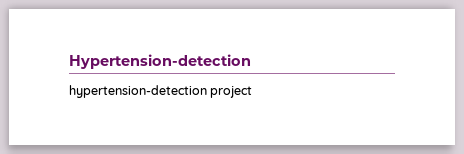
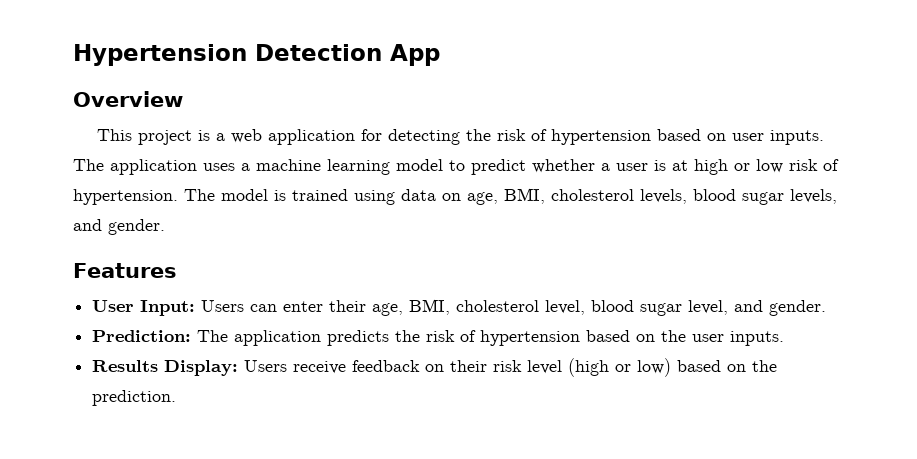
[69,54,251,69] [69,85,253,98] Hypertension-detection // hypertension-detection project -> [73,44,440,66] [73,91,183,107] [96,129,824,145] [73,159,839,175] [73,188,837,205] [73,219,165,235] [73,263,177,278] [92,299,827,316] [92,330,785,346] [92,358,778,377] [92,390,177,406] Hypertension Detection App // Overview // This project is a web application for detecting the risk of hypertension based on user inputs. The application uses a machine learning model to predict whether a user is at high or low risk of hypertension. The model is trained using data on age, BMI, cholesterol levels, blood sugar levels, and gender. // Features // User Input: Users can enter their age, BMI, cholesterol level, blood sugar level, and gender. // Prediction: The application predicts the risk of hypertension based on the user inputs. // Results Display: Users receive feedback on their risk level (high or low) based on the prediction.

